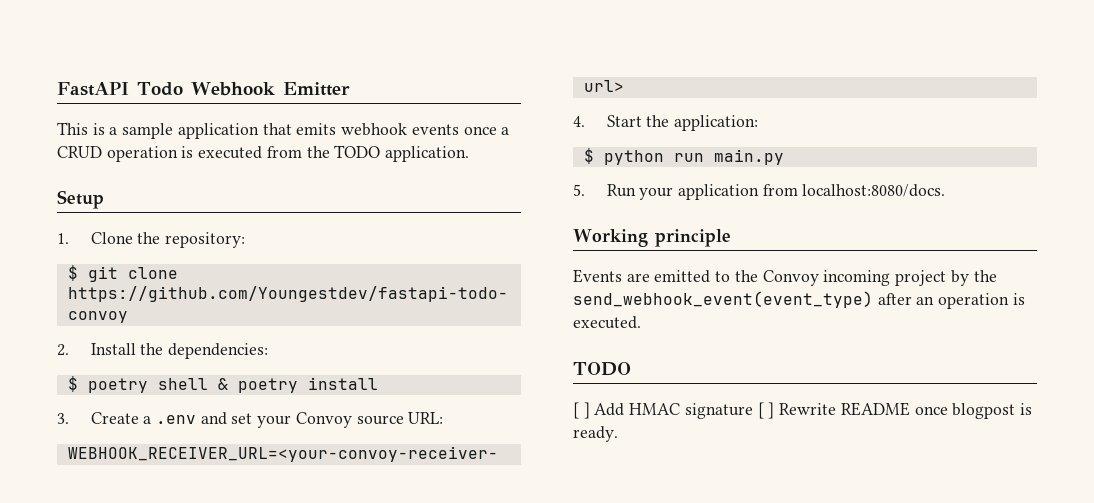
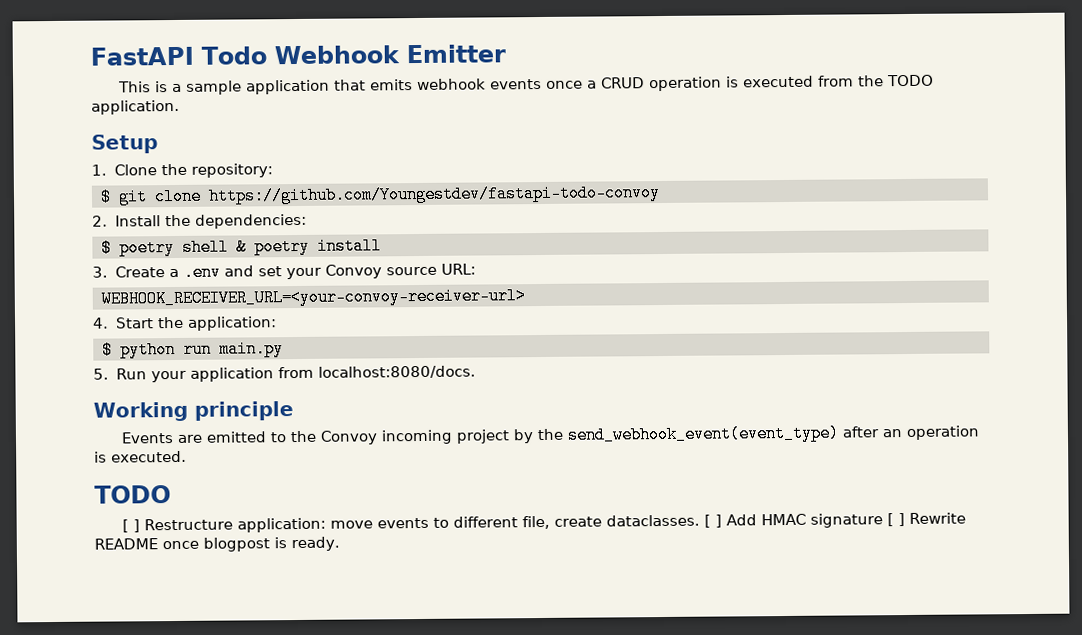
(590, 410) none -> [144,514,723,533] Restructure application: move events to different file, create dataclasses. [ ]

